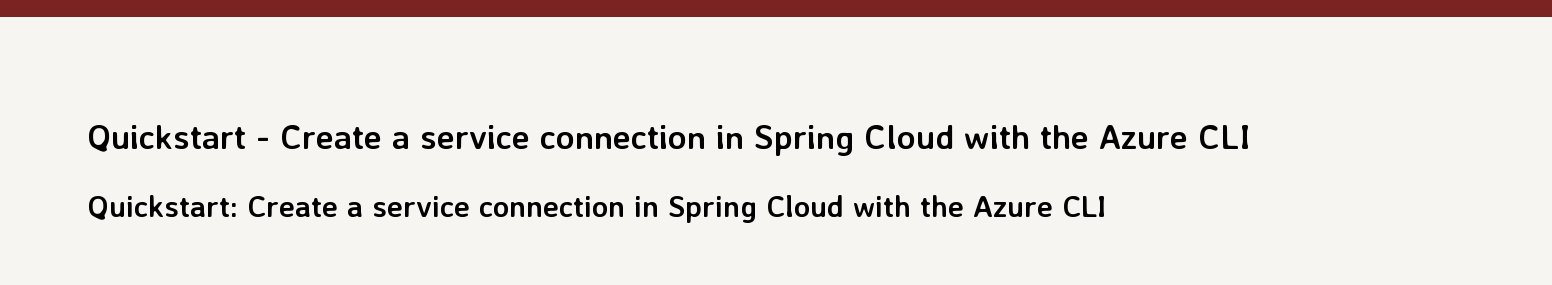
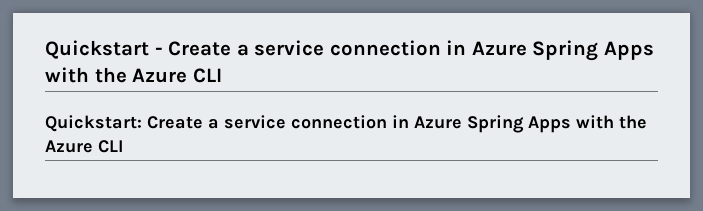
[754,125,954,156] Spring Cloud -> [471,40,654,61] Azure Spring Apps
[668,195,844,223] Spring Cloud -> [414,115,571,133] Azure Spring Apps

